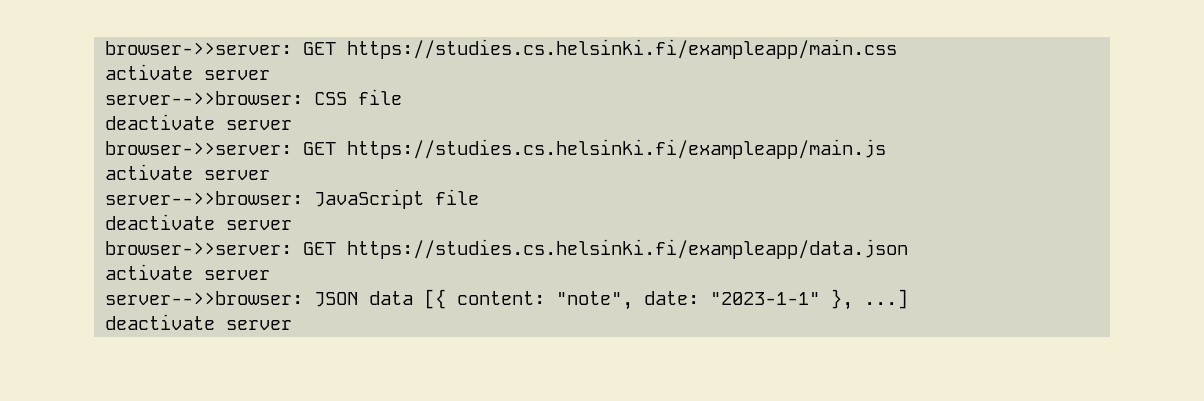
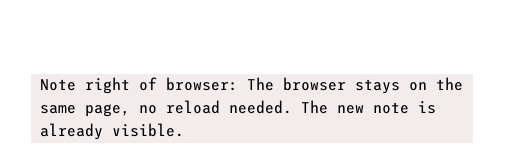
[105,39,898,59] [105,64,271,80] [105,89,403,105] [105,114,293,130] [105,139,887,159] [105,164,271,180] [105,189,480,209] [105,214,293,230] [105,239,909,259] [105,264,271,280] [105,289,909,310] [105,314,293,330] browser->>server: GET https://studies.cs.helsinki.fi/exampleapp/main.css // activate server // server-->>browser: CSS file // deactivate server // browser->>server: GET https://studies.cs.helsinki.fi/exampleapp/main.js // activate server // server-->>browser: JavaScript file // deactivate server // browser->>server: GET https://studies.cs.helsinki.fi/exampleapp/data.json // activate server // server-->>browser: JSON data [{ content: "note", date: "2023-1-1" }, ...] // deactivate server -> [40,77,463,94] [40,100,436,117] [40,123,184,140] Note right of browser: The browser stays on the same page, no reload needed. The new note is already visible.

